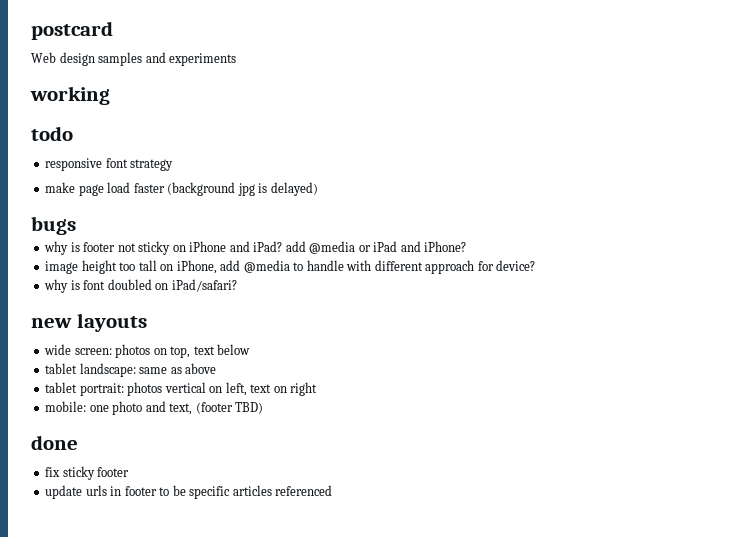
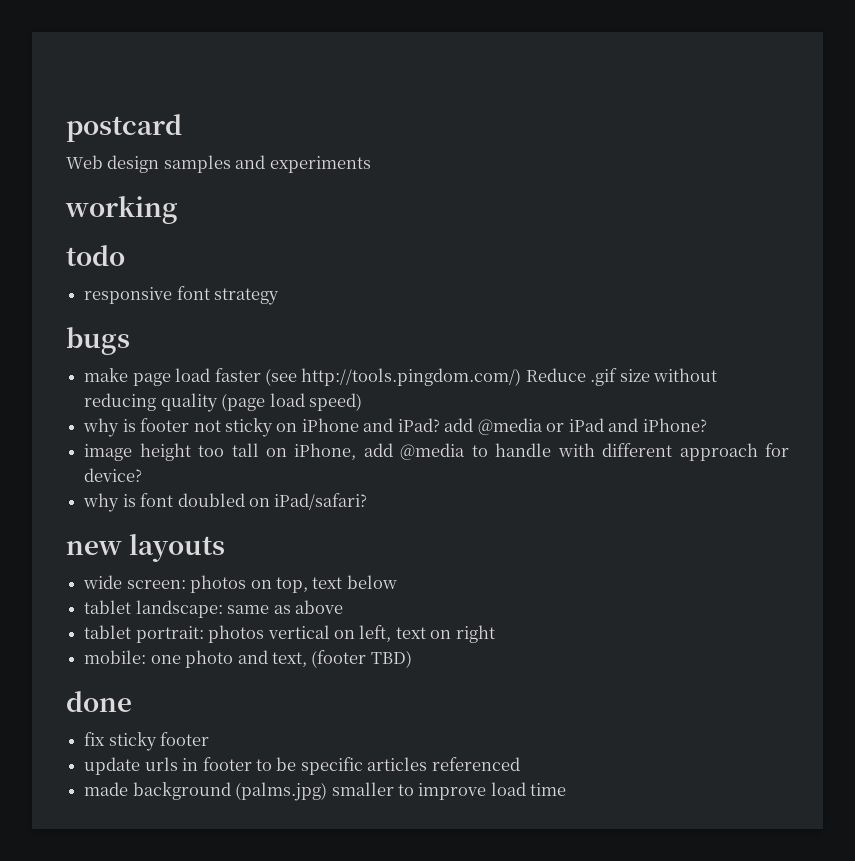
(174, 165) none -> [66,327,130,355] // bugs
[167,182,318,196] [31,216,76,235] (background jpg is delayed) // bugs -> [264,368,718,386] [84,393,362,412] (see http://tools.pingdom.com/) Reduce .gif size without reducing quality (page load speed)
(333, 490) none -> [84,782,567,801] // made background (palms.jpg) smaller to improve load time

